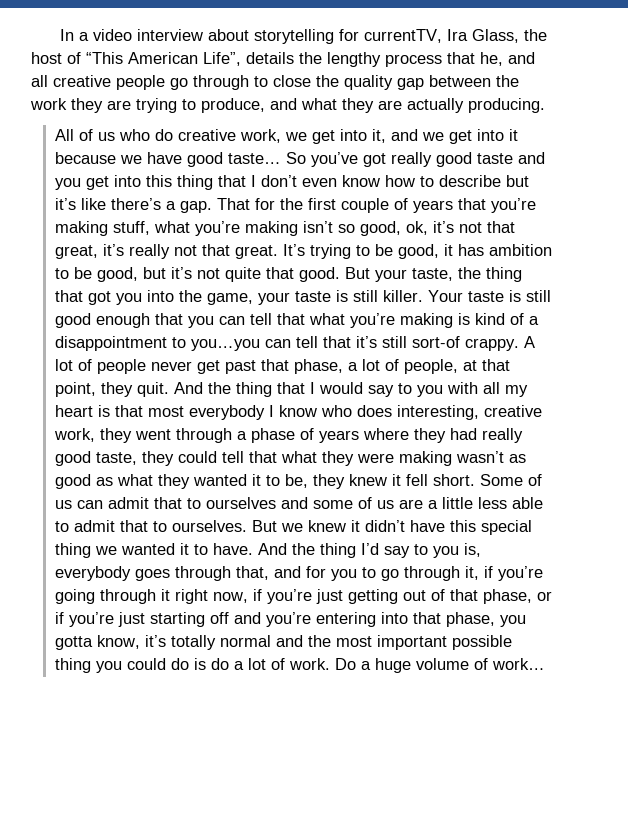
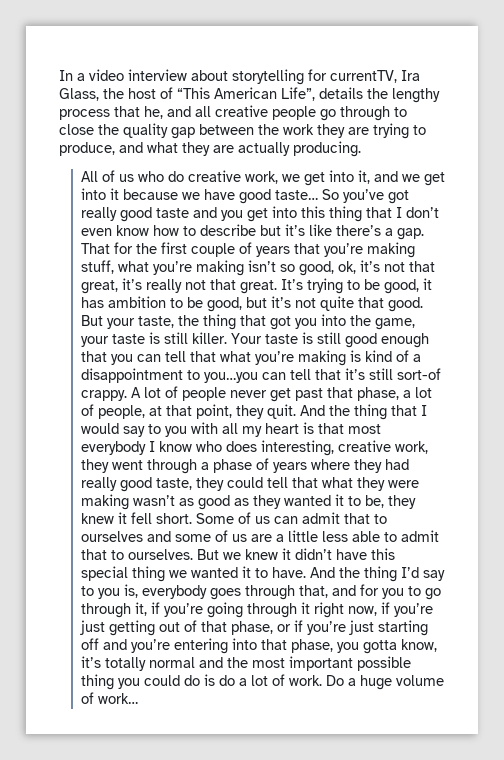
[116,474,153,486] what -> (249, 502) none

